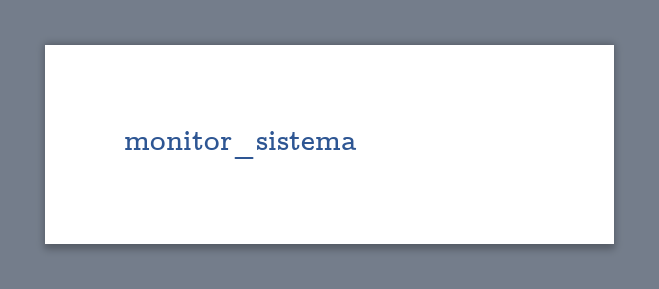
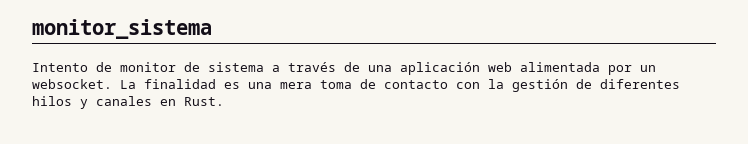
(357, 145) none -> [32,62,656,75] [32,79,680,92] [32,96,224,109] // Intento de monitor de sistema a través de una aplicación web alimentada por un websocket. La finalidad es una mera toma de contacto con la gestión de diferentes hilos y canales en Rust.

